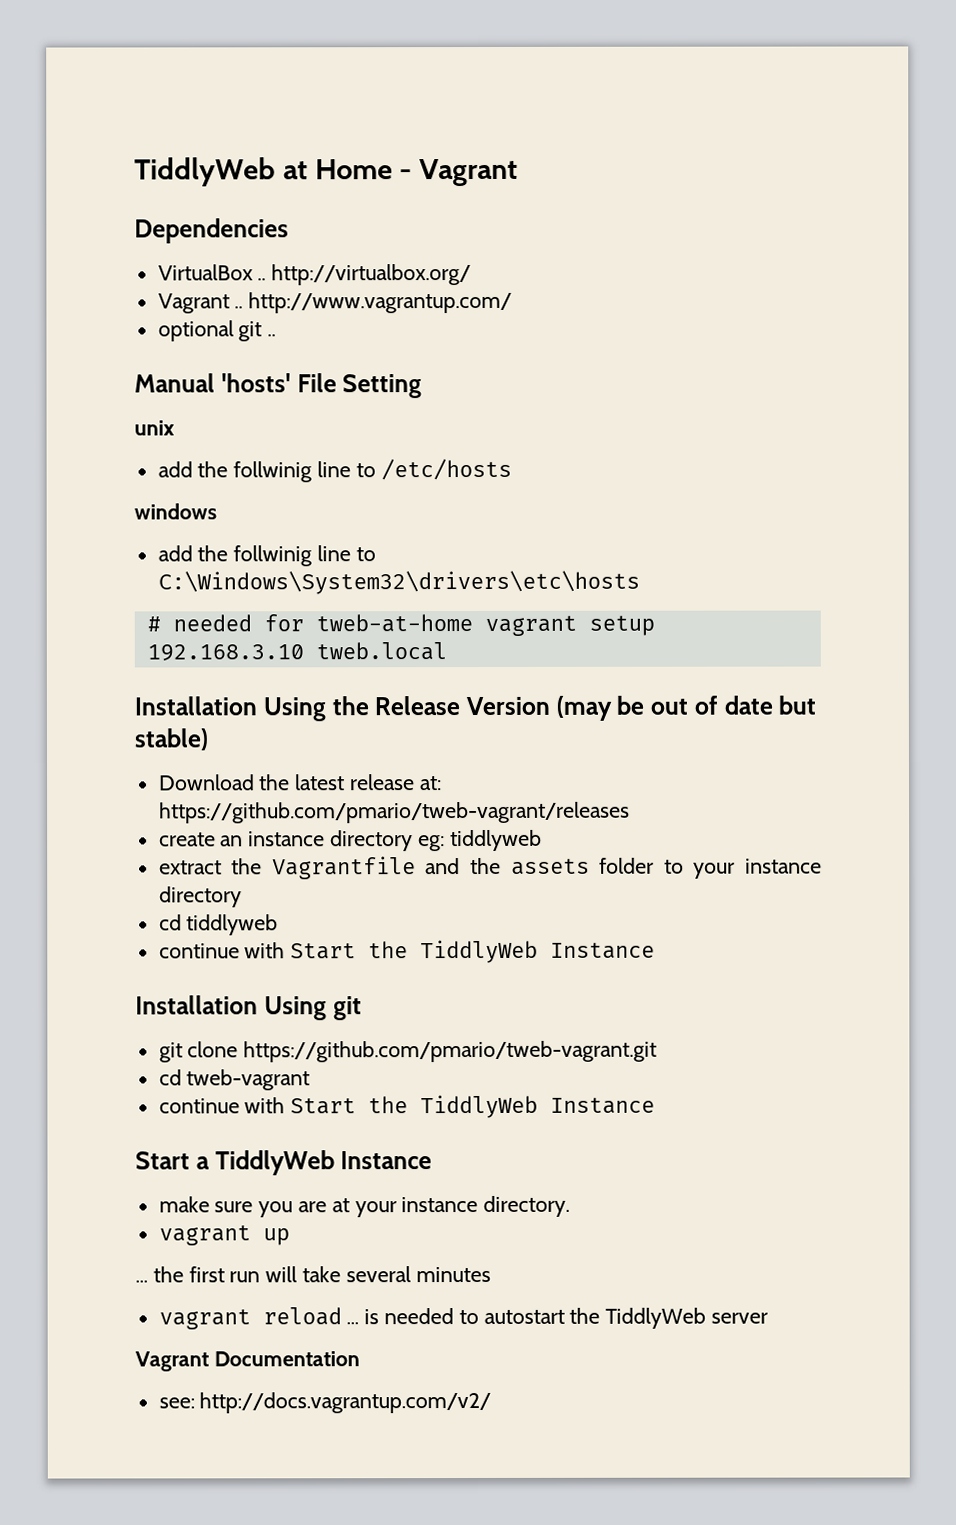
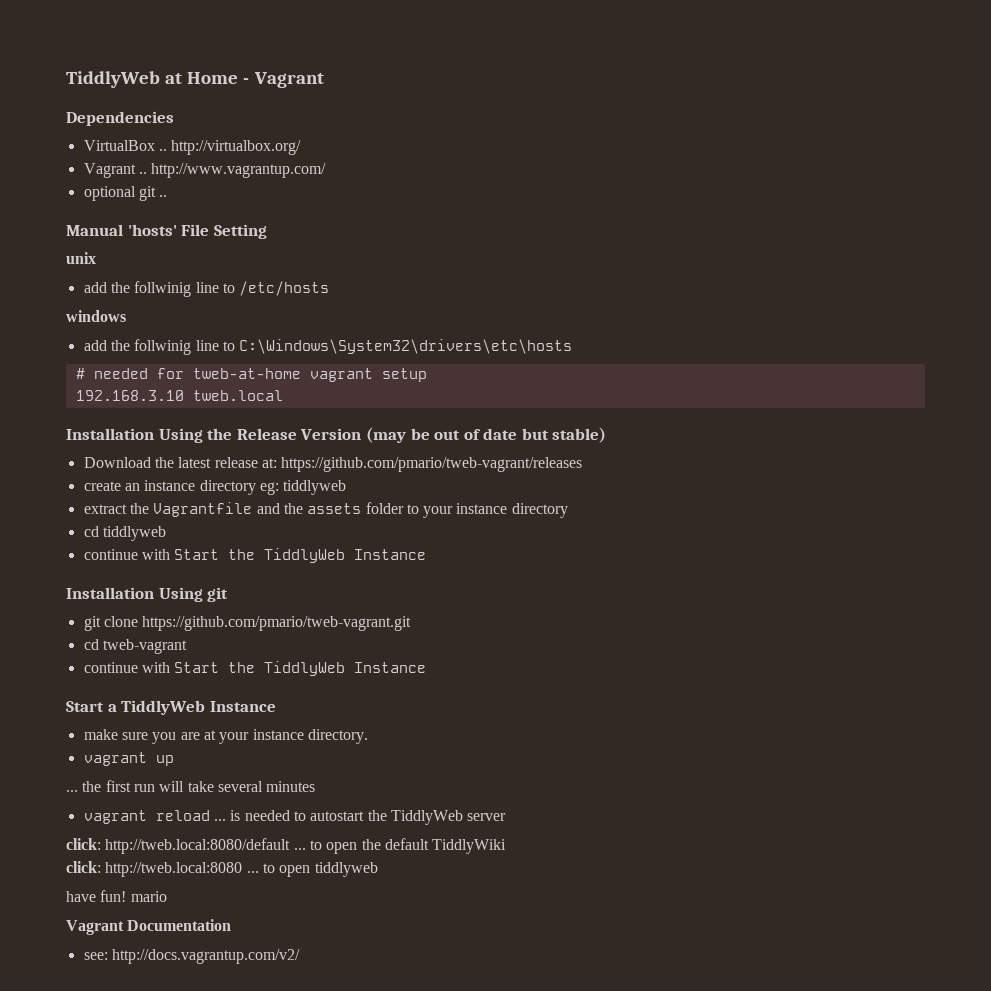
(769, 1318) none -> [66,838,507,854] [66,861,378,877] [66,890,167,902] // click: http://tweb.local:8080/default ... to open the default TiddlyWiki // click: http://tweb.local:8080 ... to open tiddlyweb // have fun! mario

